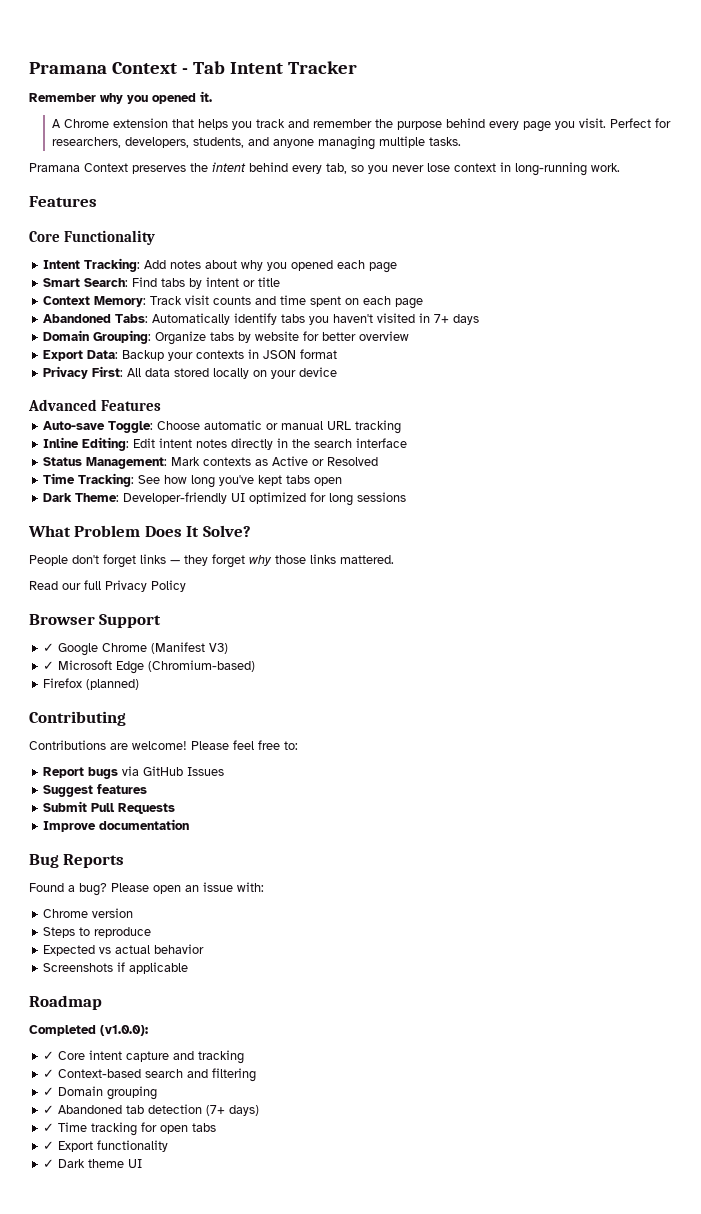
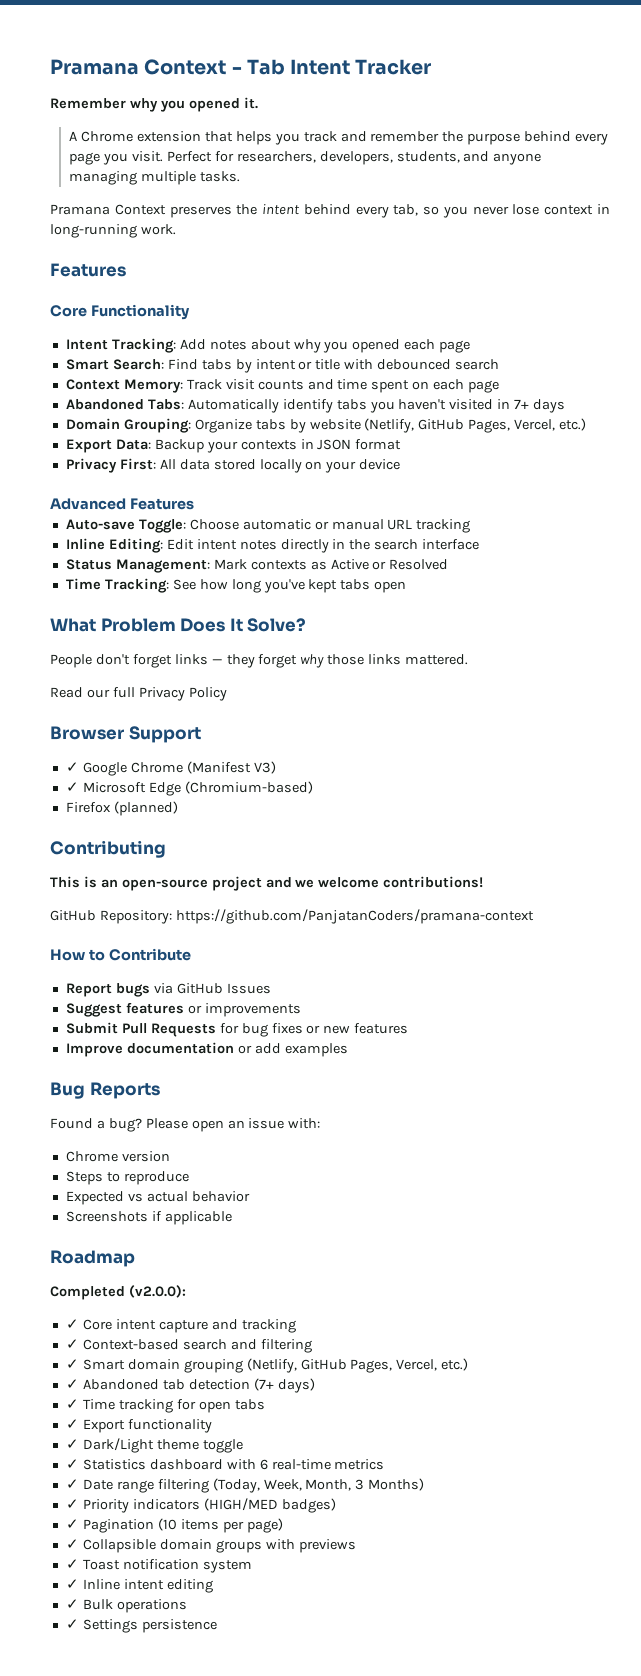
(281, 282) none -> [344,359,500,370] with debounced search
[303,331,410,341] for better overview -> [364,418,587,433] (Netlify, GitHub Pages, Vercel, etc.)
[43,492,407,506] // Dark Theme: Developer-friendly UI optimized for long sessions -> (407, 587) none
[29,740,298,750] Contributions are welcome! Please feel free to: -> [50,876,484,891] [50,909,534,924] [50,948,191,961] This is an open-source project and we welcome contributions! // GitHub Repository: https://github.com/PanjatanCoders/pramana-context // How to Contribute
(148, 789) none -> [187,1003,301,1017] or improvements
(176, 808) none -> [219,1023,409,1037] for bug fixes or new features
(190, 824) none -> [237,1043,348,1057] or add examples
[100,1025,148,1036] (v1.0.0): -> [128,1285,186,1298] (v2.0.0):
[58,1086,104,1096] Domain -> [82,1359,180,1370] Smart domain
(158, 1093) none -> [246,1358,469,1373] (Netlify, GitHub Pages, Vercel, etc.)
[58,1159,143,1168] Dark theme UI -> [82,1438,243,1453] [65,1459,385,1470] [65,1478,425,1493] [65,1498,336,1513] [65,1518,283,1533] [65,1539,356,1553] [65,1559,252,1573] [65,1579,213,1593] [65,1599,187,1613] [65,1619,217,1633] Dark/Light theme toggle // ✓ Statistics dashboard with 6 real-time metrics // ✓ Date range filtering (Today, Week, Month, 3 Months) // ✓ Priority indicators (HIGH/MED badges) // ✓ Pagination (10 items per page) // ✓ Collapsible domain groups with previews // ✓ Toast notification system // ✓ Inline intent editing // ✓ Bulk operations // ✓ Settings persistence

